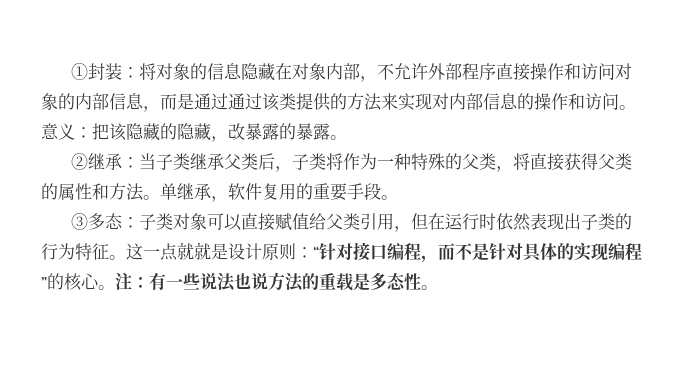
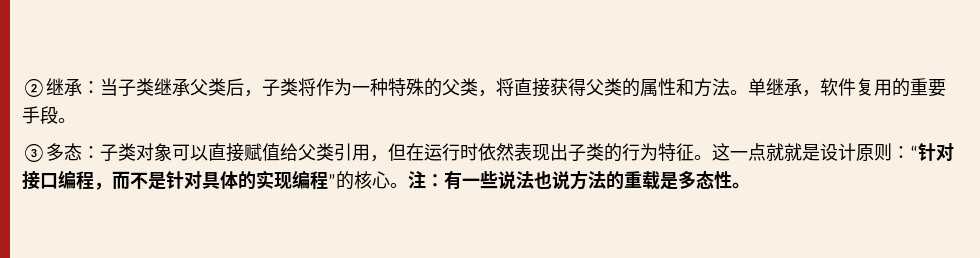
[70,63,632,82] [41,93,636,112] [41,123,347,142] ①封装：将对象的信息隐藏在对象内部，不允许外部程序直接操作和访问对象的内部信息，而是通过通过该类提供的方法来实现对内部信息的操作和访问。意义：把该隐藏的隐藏，改暴露的暴露。 // -> (22, 87) none

